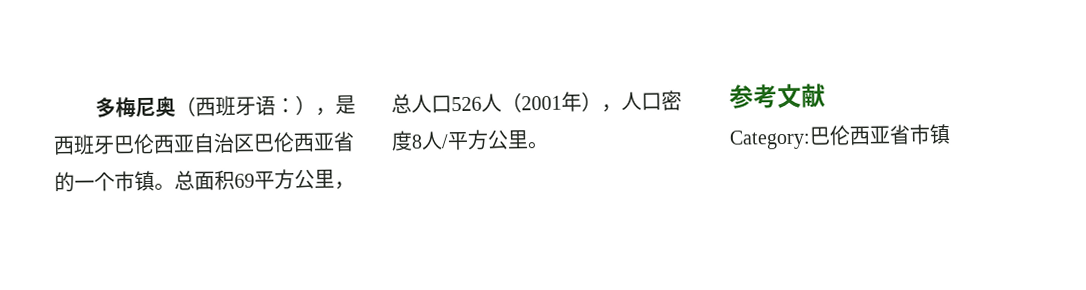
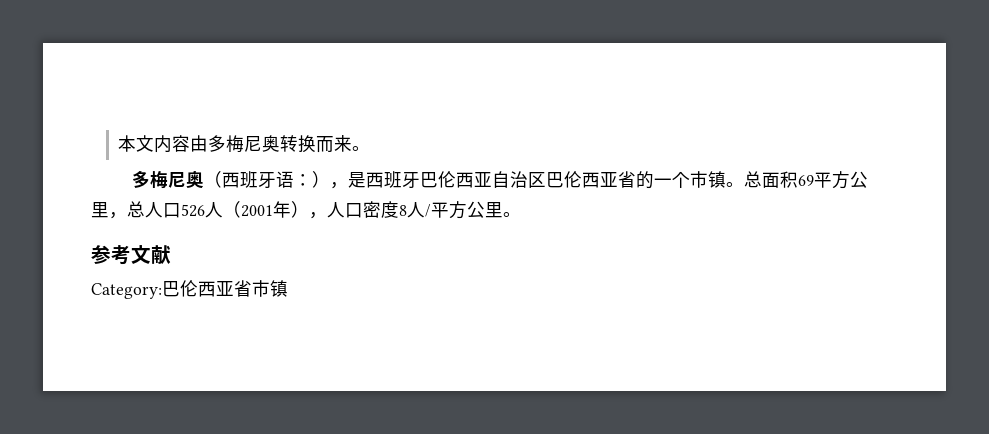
(94, 107) none -> [118,135,371,153] 本文内容由多梅尼奥转换而来。 //

